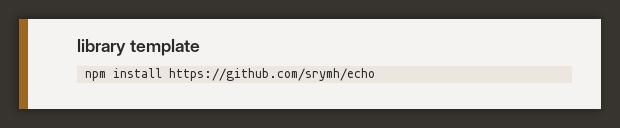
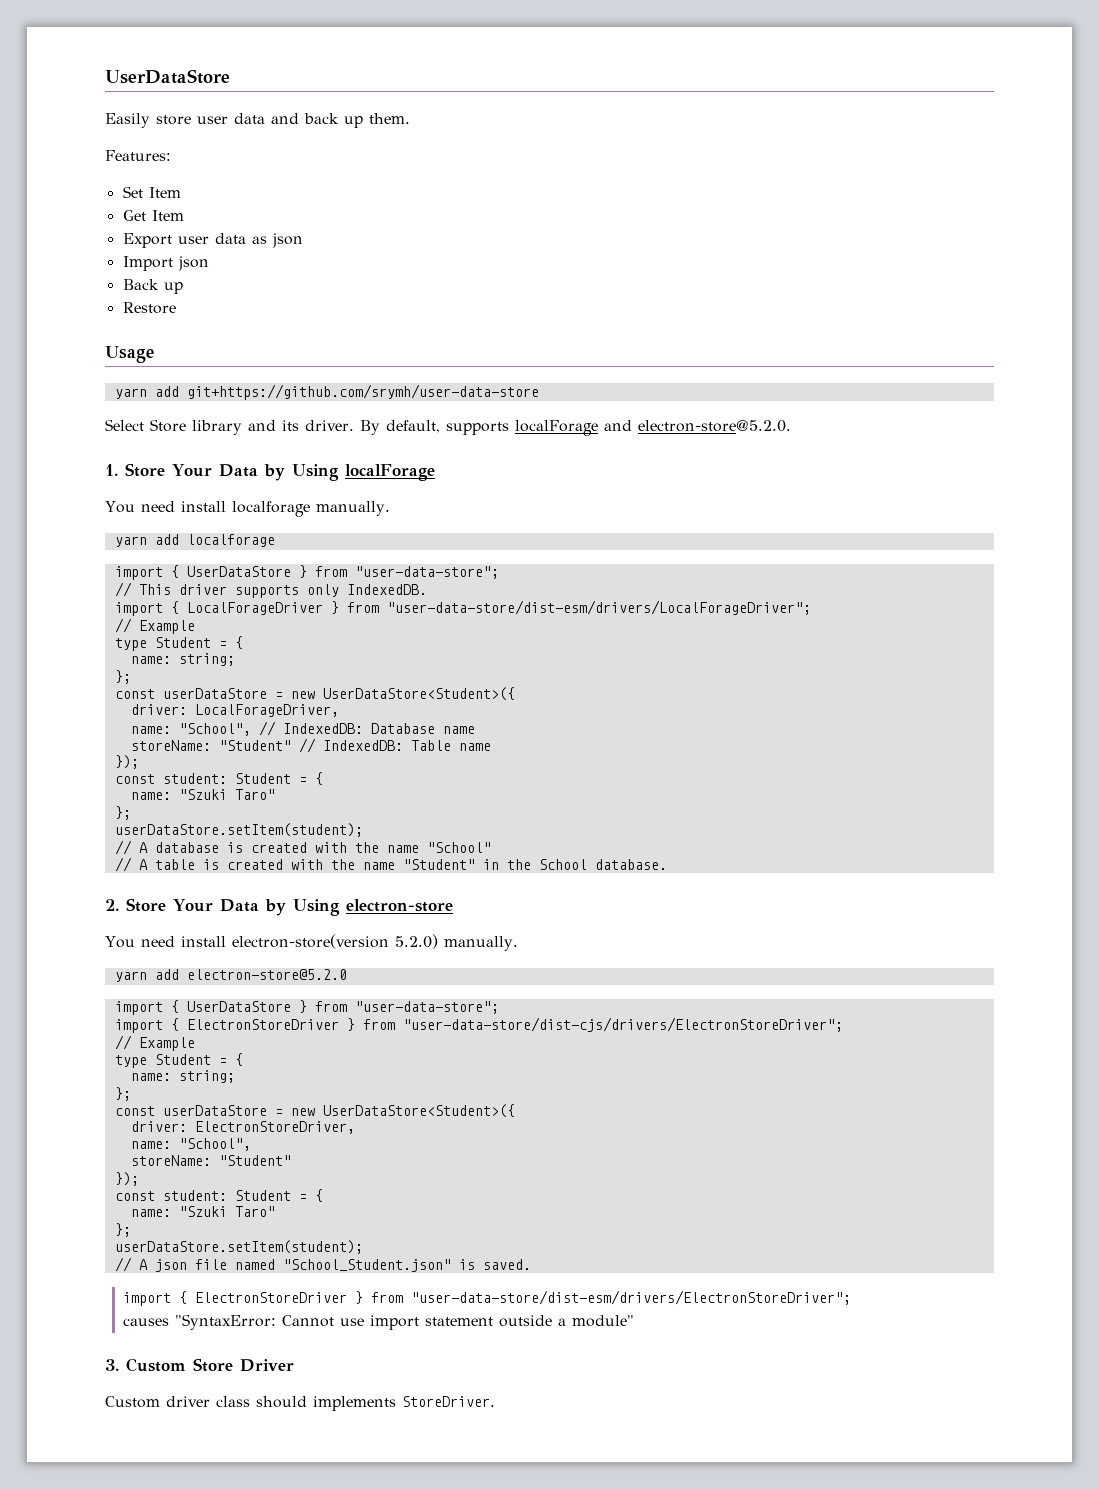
[77,39,200,56] [84,68,375,81] library template // npm install https://github.com/srymh/echo -> [105,69,230,84] [105,113,410,128] [105,150,171,161] [122,186,181,198] [122,210,184,221] [122,233,303,248] [122,256,209,271] [122,279,183,294] [122,302,176,314] [105,346,154,363] [114,384,539,400] [105,419,791,436] [105,463,435,481] [105,501,390,517] [114,534,275,547] [114,565,499,580] [114,582,427,598] [114,600,811,616] [114,618,195,634] [114,636,243,651] [130,653,235,666] [114,670,131,684] [114,687,515,701] [130,704,339,717] [130,721,475,736] [130,738,491,753] [114,755,139,769] [114,772,323,785] [130,789,275,800] [114,806,131,820] [114,823,363,837] [114,840,491,855] [114,857,667,872] [105,898,453,916] [105,934,518,951] [114,969,347,982] [114,1000,499,1015] [114,1017,843,1033] [114,1035,195,1051] [114,1053,243,1068] [130,1070,235,1083] [114,1087,131,1101] [114,1104,515,1118] [130,1121,355,1134] [130,1138,251,1151] [130,1155,291,1166] [114,1172,139,1186] [114,1189,323,1202] [130,1206,275,1217] [114,1223,131,1237] [114,1240,363,1254] [114,1257,531,1272] [123,1290,852,1306] [123,1314,635,1330] [105,1358,294,1372] [105,1396,495,1411] UserDataStore // Easily store user data and back up them. // Features: // Set Item // Get Item // Export user data as json // Import json // Back up // Restore // Usage // yarn add git+https://github.com/srymh/user-data-store // Select Store library and its driver. By default, supports localForage and electron-store@5.2.0. // 1. Store Your Data by Using localForage // You need install localforage manually. // yarn add localforage // import { UserDataStore } from "user-data-store"; // // This driver supports only IndexedDB. // import { LocalForageDriver } from "user-data-store/dist-esm/drivers/LocalForageDriver"; // // Example // type Student = { // name: string; // }; // const userDataStore = new UserDataStore<Student>({ // driver: LocalForageDriver, // name: "School", // IndexedDB: Database name // storeName: "Student" // IndexedDB: Table name // }); // const student: Student = { // name: "Szuki Taro" // }; // userDataStore.setItem(student); // // A database is created with the name "School" // // A table is created with the name "Student" in the School database. // 2. Store Your Data by Using electron-store // You need install electron-store(version 5.2.0) manually. // yarn add electron-store@5.2.0 // import { UserDataStore } from "user-data-store"; // import { ElectronStoreDriver } from "user-data-store/dist-cjs/drivers/ElectronStoreDriver"; // // Example // type Student = { // name: string; // }; // const userDataStore = new UserDataStore<Student>({ // driver: ElectronStoreDriver, // name: "School", // storeName: "Student" // }); // const student: Student = { // name: "Szuki Taro" // }; // userDataStore.setItem(student); // // A json file named "School_Student.json" is saved. // import { ElectronStoreDriver } from "user-data-store/dist-esm/drivers/ElectronStoreDriver"; // causes "SyntaxError: Cannot use import statement outside a module" // 3. Custom Store Driver // Custom driver class should implements StoreDriver.

